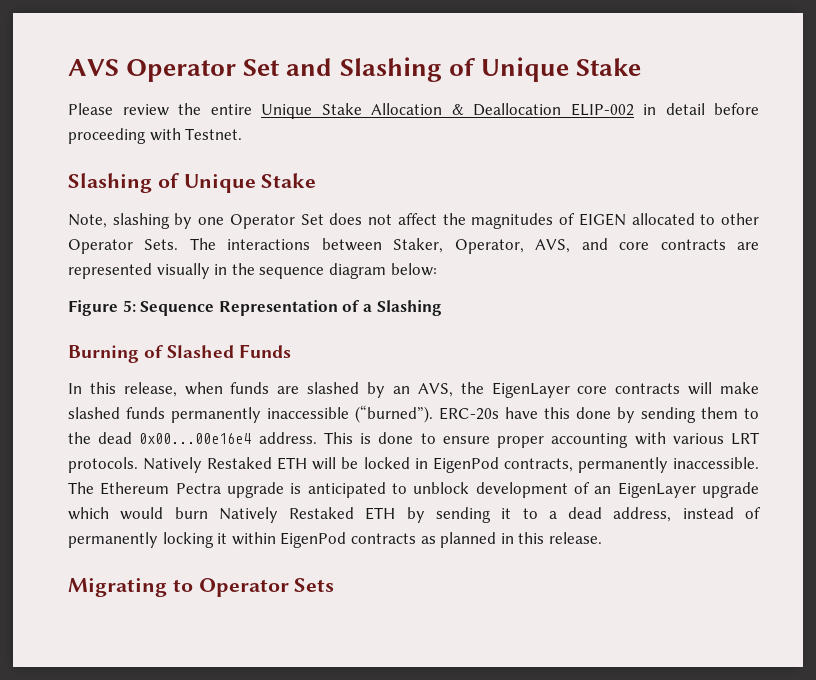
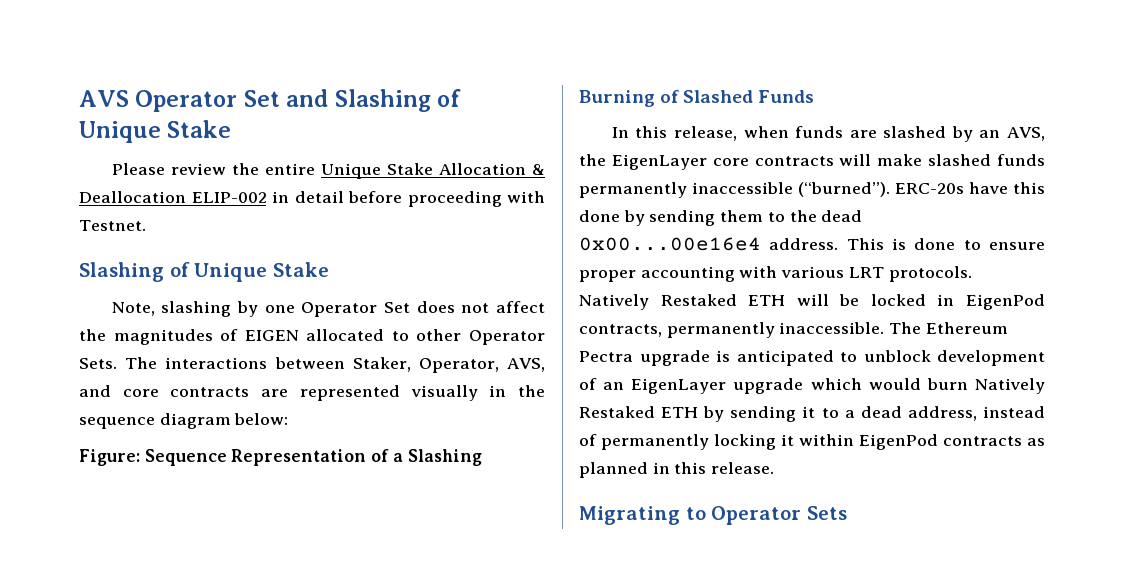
[68,300,136,316] Figure 5: -> [79,449,140,466] Figure:

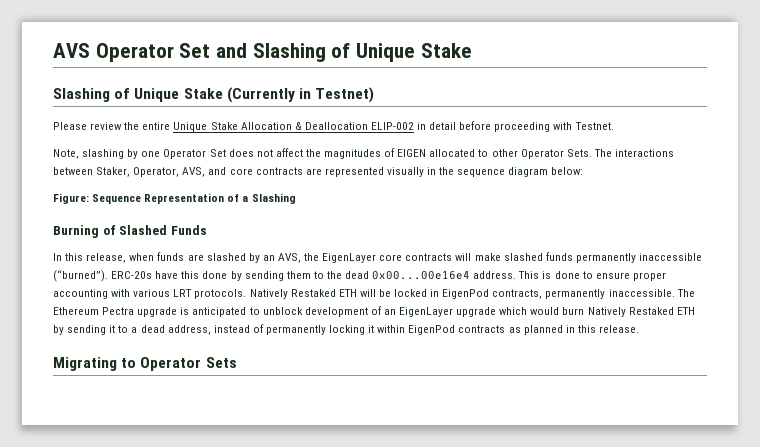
(232, 129) none -> [53,87,375,103] // Slashing of Unique Stake (Currently in Testnet)
[79,262,329,282] // Slashing of Unique Stake -> (614, 126) none

